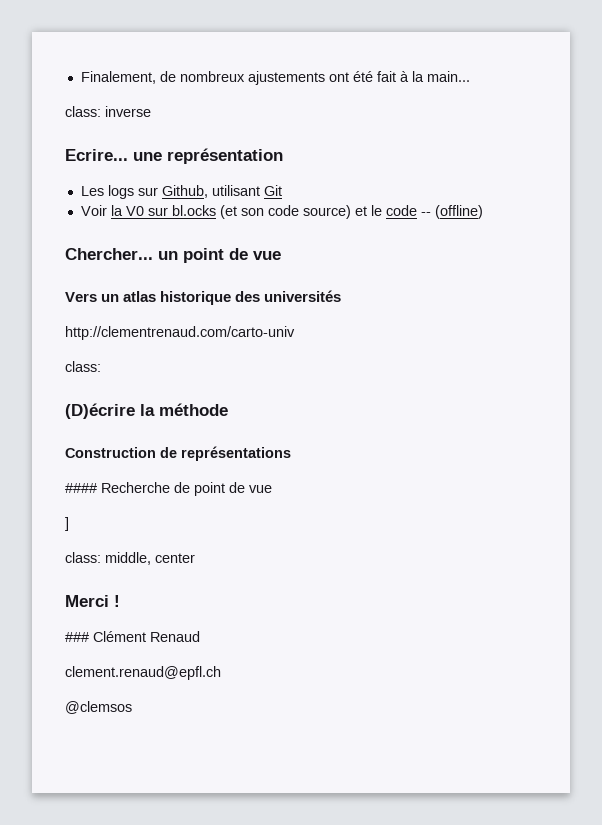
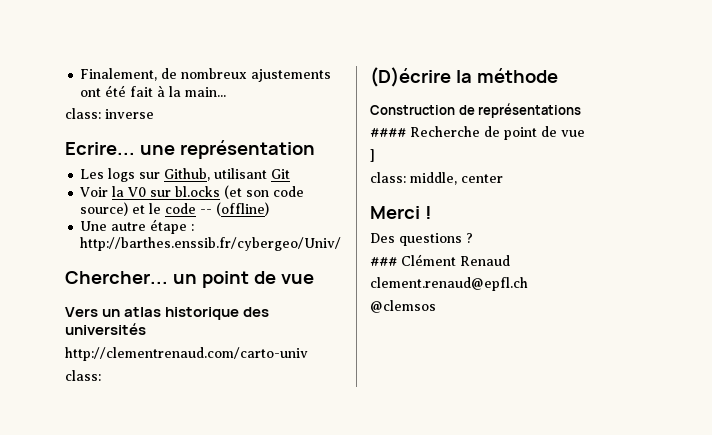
(483, 212) none -> [80,219,195,234] [80,237,342,251] // Une autre étape : http://barthes.enssib.fr/cybergeo/Univ/
(120, 601) none -> [370,233,473,246] // Des questions ?

